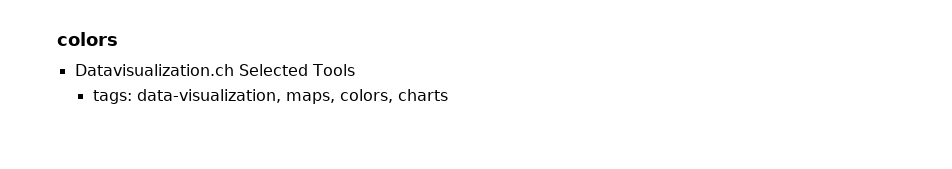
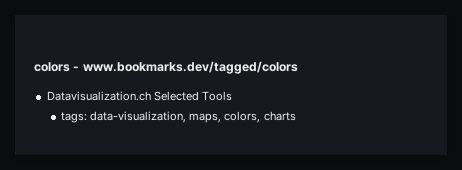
(118, 39) none -> [73,61,298,74] - www.bookmarks.dev/tagged/colors

